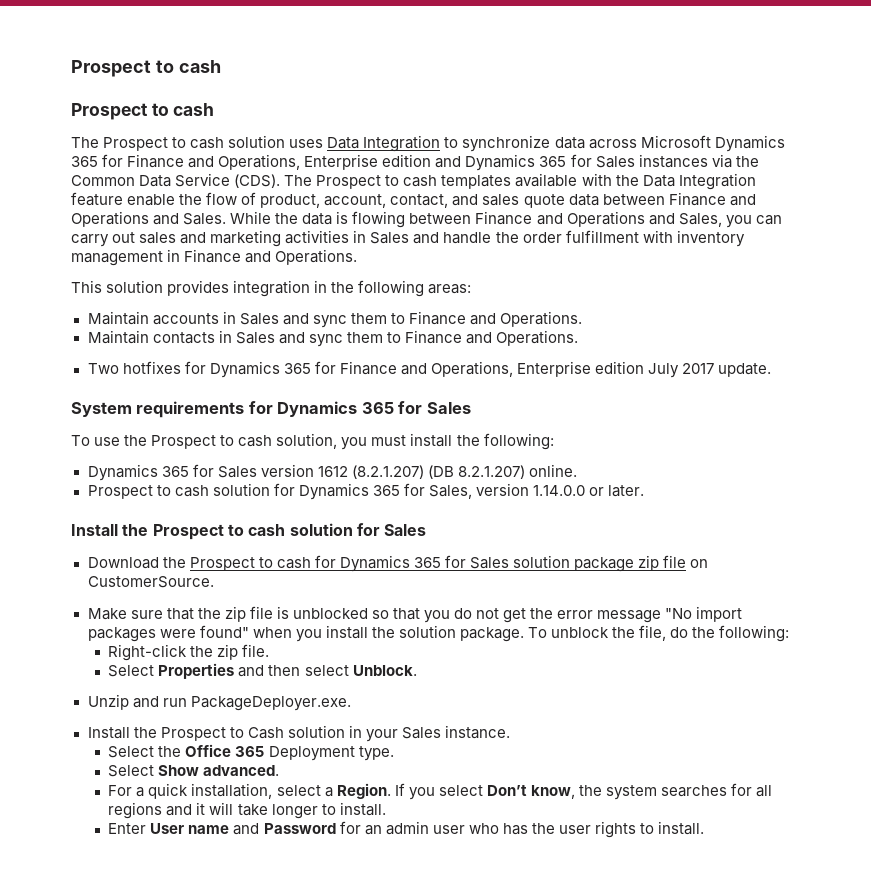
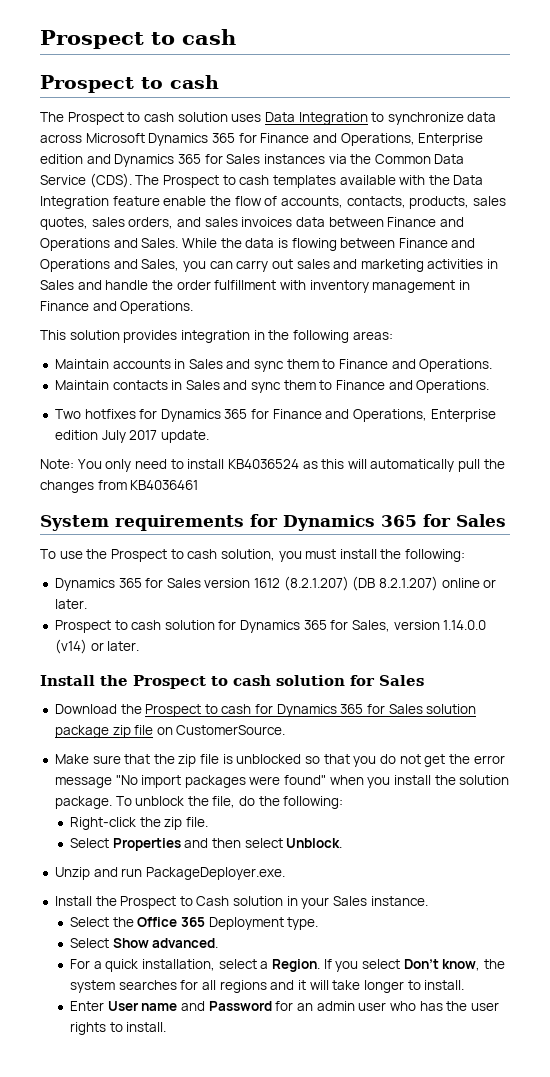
[260,194,449,208] product, account, contact, -> [280,196,506,209] [40,217,174,230] accounts, contacts, products, sales quotes, sales orders,
[523,194,565,208] quote -> [241,217,293,227] invoices
(772, 370) none -> [40,459,505,472] [40,480,199,493] // Note: You only need to install KB4036524 as this will automatically pull the changes from KB4036461
[528,464,577,477] online. -> [441,578,497,588] [54,599,87,609] online or later.
(585, 490) none -> [54,639,87,654] (v14)

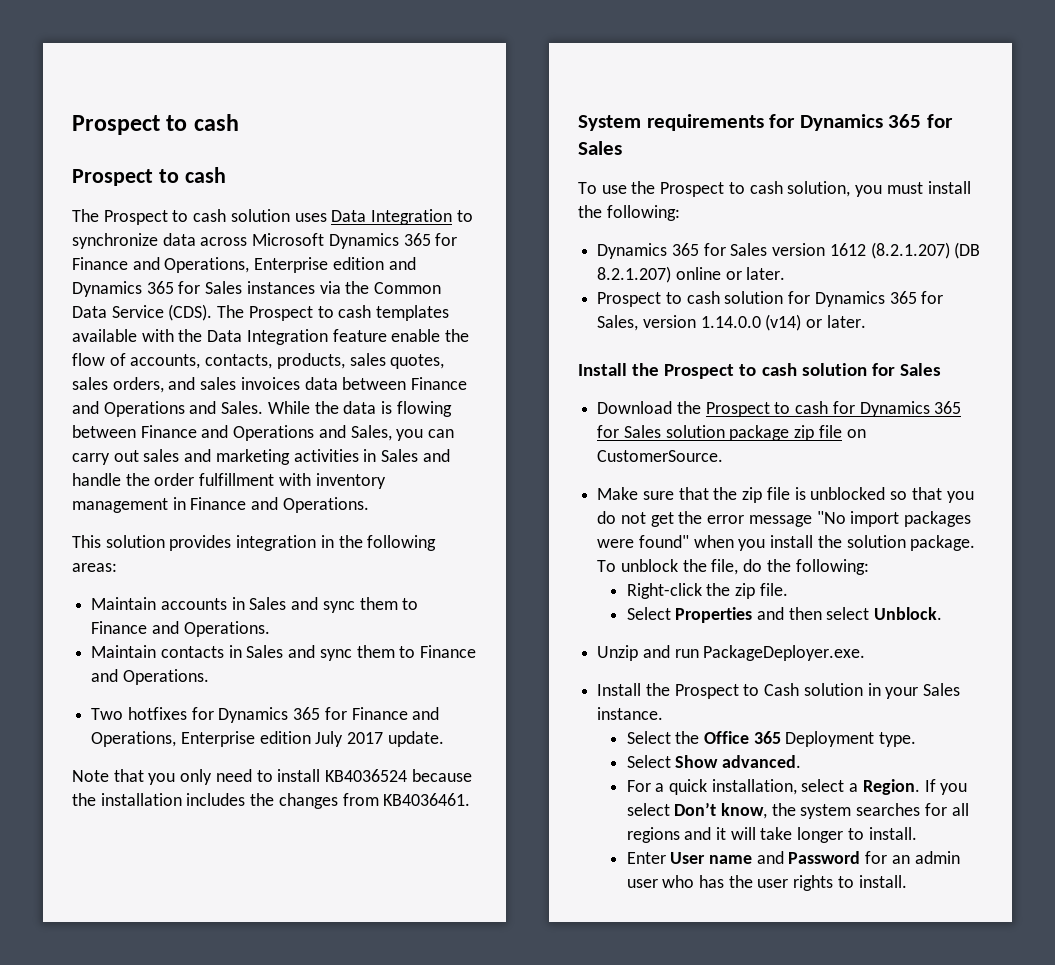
[40,459,102,469] Note: You -> [72,769,176,785] Note that you
[302,459,481,472] as this will automatically pull -> [411,769,472,782] [72,793,246,806] because the installation includes
[130,480,199,490] KB4036461 -> [383,793,471,806] KB4036461.

